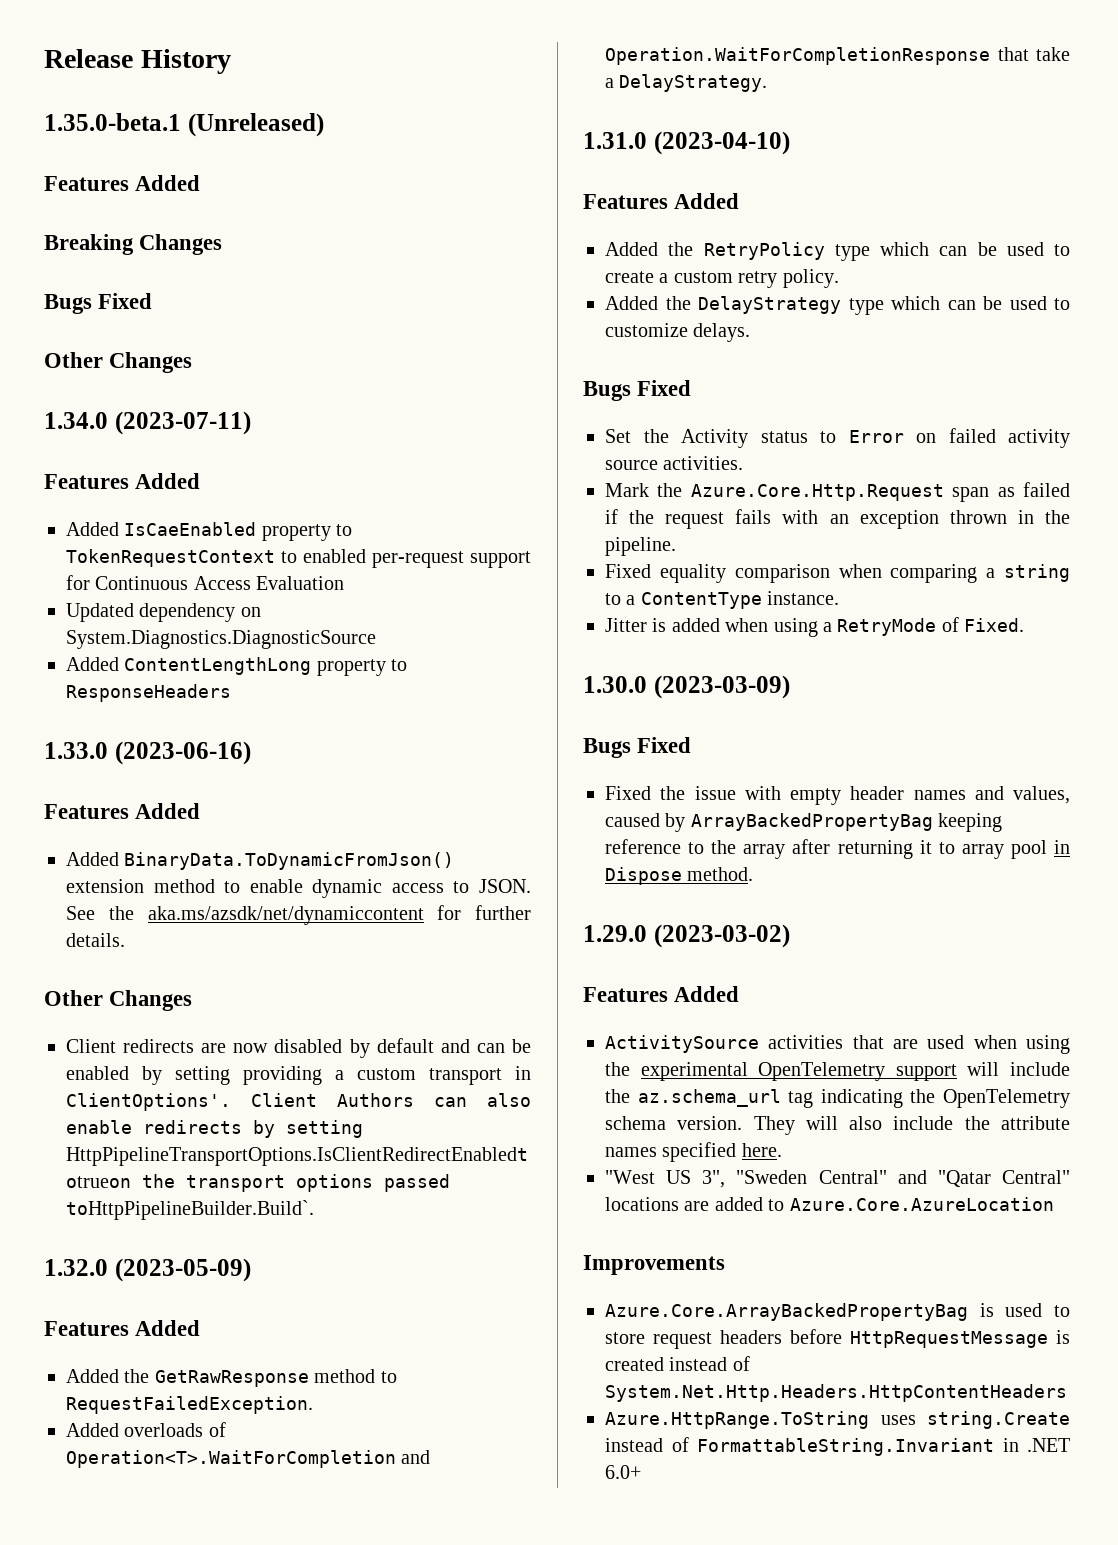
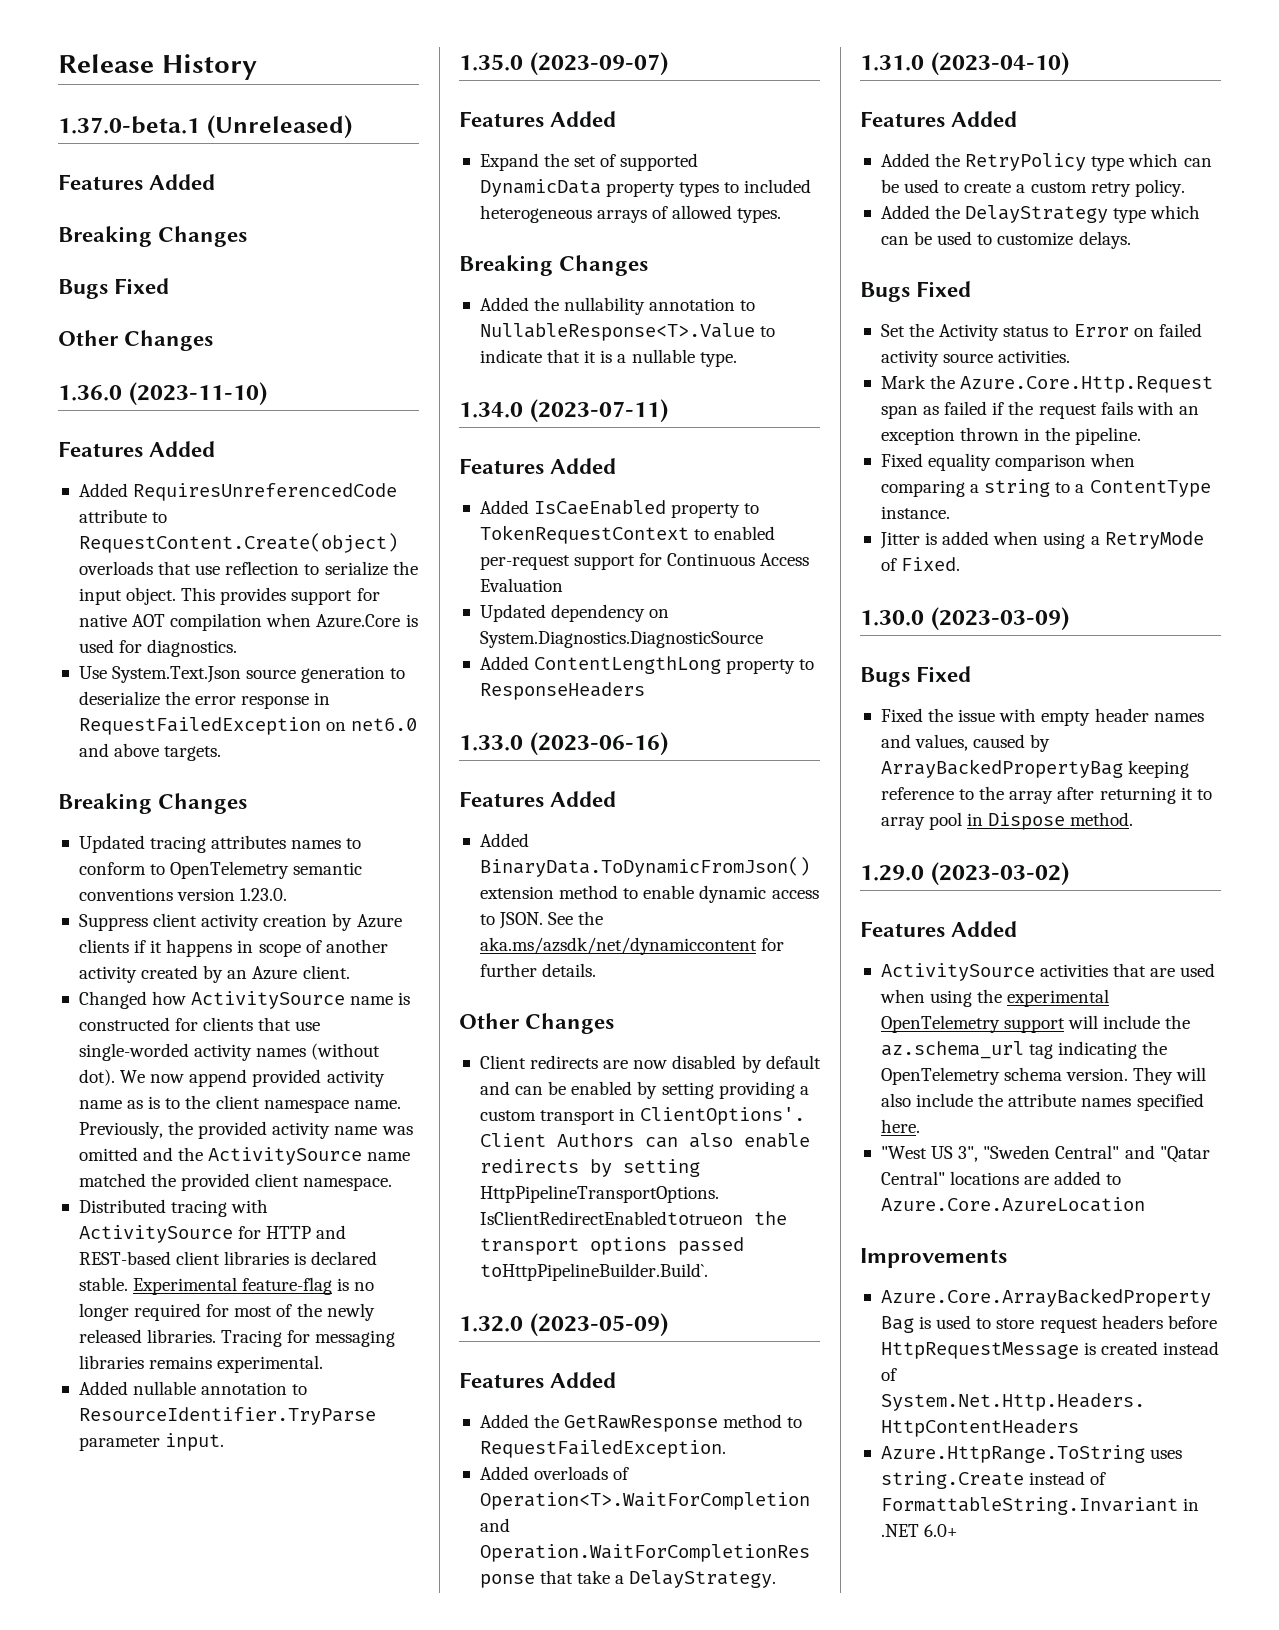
[44,113,181,131] 1.35.0-beta.1 -> [58,116,200,134] 1.37.0-beta.1
(193, 362) none -> [58,382,267,406] [58,441,216,457] [78,483,398,501] [78,509,168,523] [78,533,398,553] [78,561,418,576] [78,587,380,605] [78,613,418,631] [78,639,238,657] [78,666,406,683] [78,691,331,709] [78,717,418,735] [78,743,222,761] [58,793,248,814] [78,835,362,853] [78,861,363,879] [78,888,288,901] [78,913,402,931] [78,939,388,957] [78,965,350,983] [78,991,411,1009] [78,1017,321,1031] [78,1043,381,1061] [78,1069,385,1087] [78,1095,401,1113] [78,1121,413,1139] [78,1147,411,1165] [78,1173,393,1191] [78,1199,269,1217] [78,1225,347,1243] [78,1251,378,1265] [78,1277,375,1295] [78,1303,375,1321] [78,1329,396,1347] [78,1355,324,1373] [78,1381,308,1395] [78,1407,376,1425] [78,1433,225,1451] [459,52,668,76] [459,111,617,127] [479,153,699,171] [479,179,812,197] [479,205,782,223] [459,255,649,276] [479,297,756,315] [479,323,776,341] [479,349,737,367] // 1.36.0 (2023-11-10) // Features Added // Added RequiresUnreferencedCode attribute to RequestContent.Create(object) overloads that use reflection to serialize the input object. This provides support for native AOT compilation when Azure.Core is used for diagnostics. // Use System.Text.Json source generation to deserialize the error response in RequestFailedException on net6.0 and above targets. // Breaking Changes // Updated tracing attributes names to conform to OpenTelemetry semantic conventions version 1.23.0. // Suppress client activity creation by Azure clients if it happens in scope of another activity created by an Azure client. // Changed how ActivitySource name is constructed for clients that use single-worded activity names (without dot). We now append provided activity name as is to the client namespace name. Previously, the provided activity name was omitted and the ActivitySource name matched the provided client namespace. // Distributed tracing with ActivitySource for HTTP and REST-based client libraries is declared stable. Experimental feature-flag is no longer required for most of the newly released libraries. Tracing for messaging libraries remains experimental. // Added nullable annotation to ResourceIdentifier.TryParse parameter input. // 1.35.0 (2023-09-07) // Features Added // Expand the set of supported DynamicData property types to included heterogeneous arrays of allowed types. // Breaking Changes // Added the nullability annotation to NullableResponse<T>.Value to indicate that it is a nullable type.

